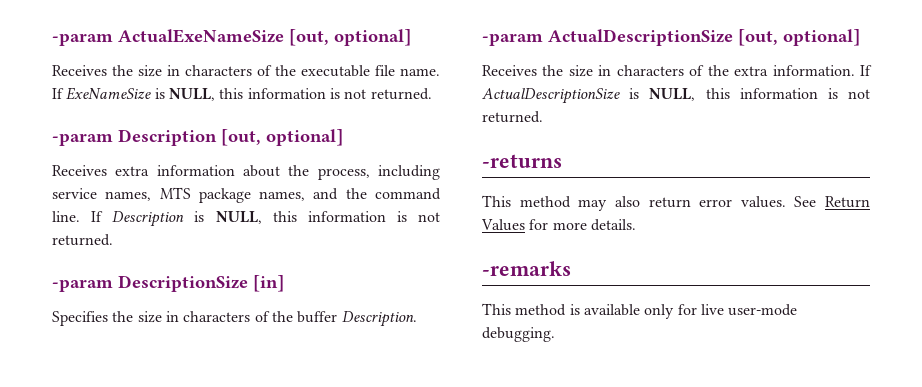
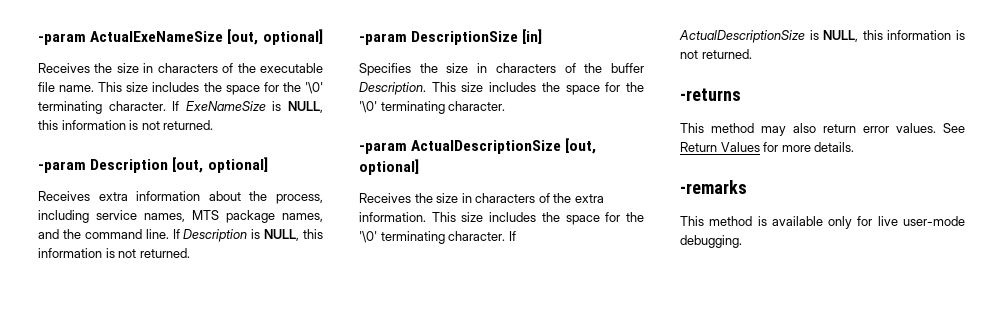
(440, 72) none -> [98,82,323,95] [38,101,166,114] This size includes the space for the '\0' terminating character.
(417, 319) none -> [431,82,644,95] [359,101,506,114] This size includes the space for the '\0' terminating character.
(855, 70) none -> [431,212,644,225] [359,231,506,244] This size includes the space for the '\0' terminating character.

